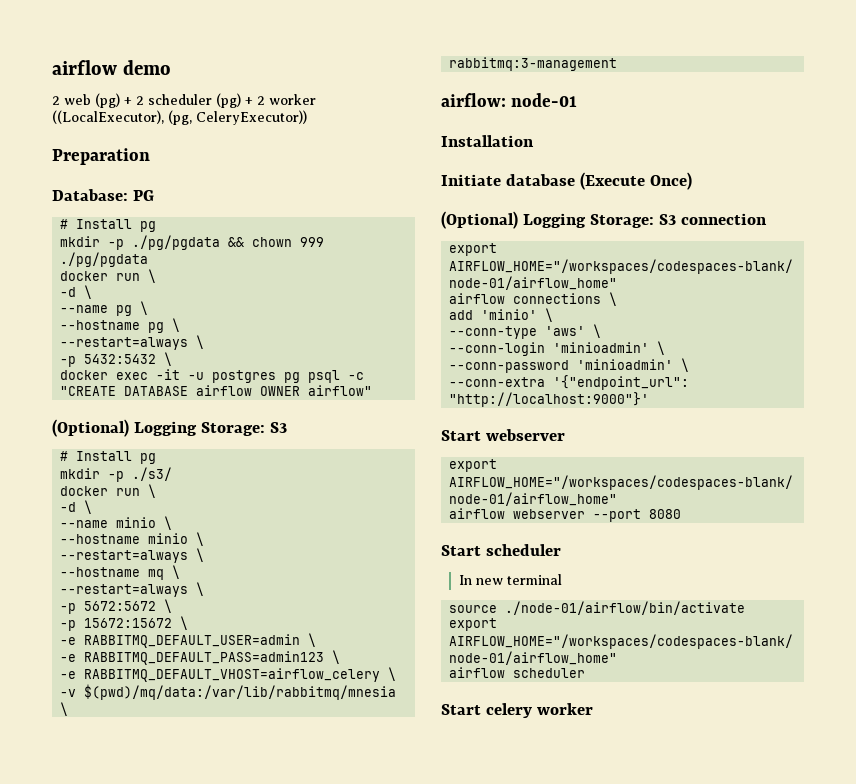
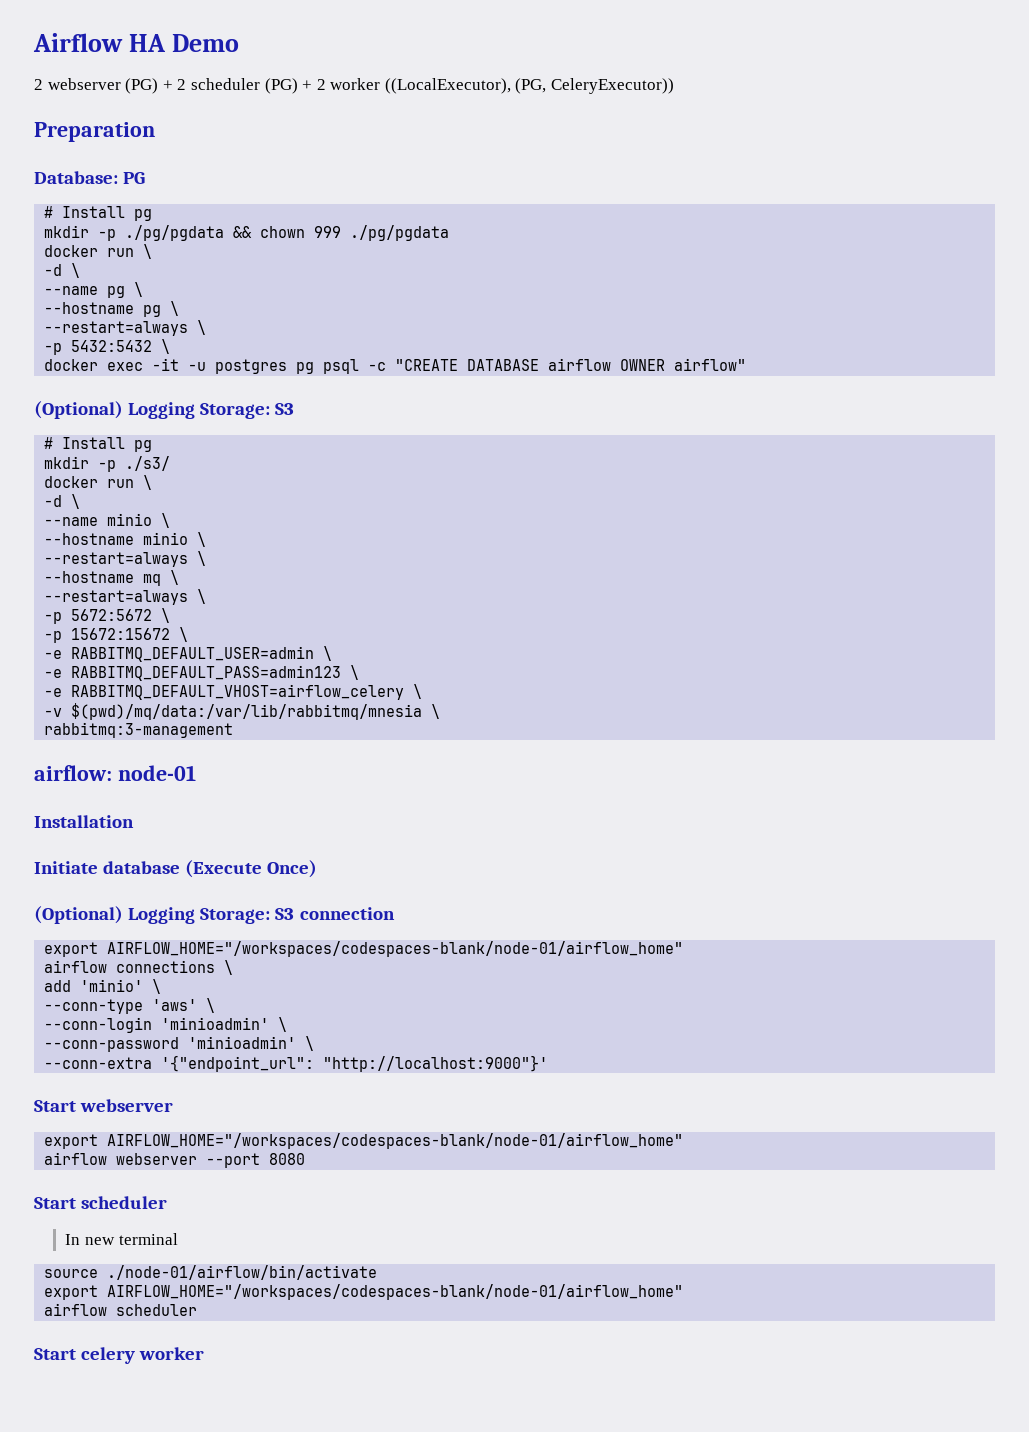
[52,60,171,75] [52,93,120,108] airflow demo // 2 web (pg) -> [33,33,239,52] [34,78,159,94] Airflow HA Demo // 2 webserver (PG)
[216,93,241,108] (pg) -> [264,78,298,94] (PG)
[168,110,192,125] (pg, -> [515,78,547,94] (PG,

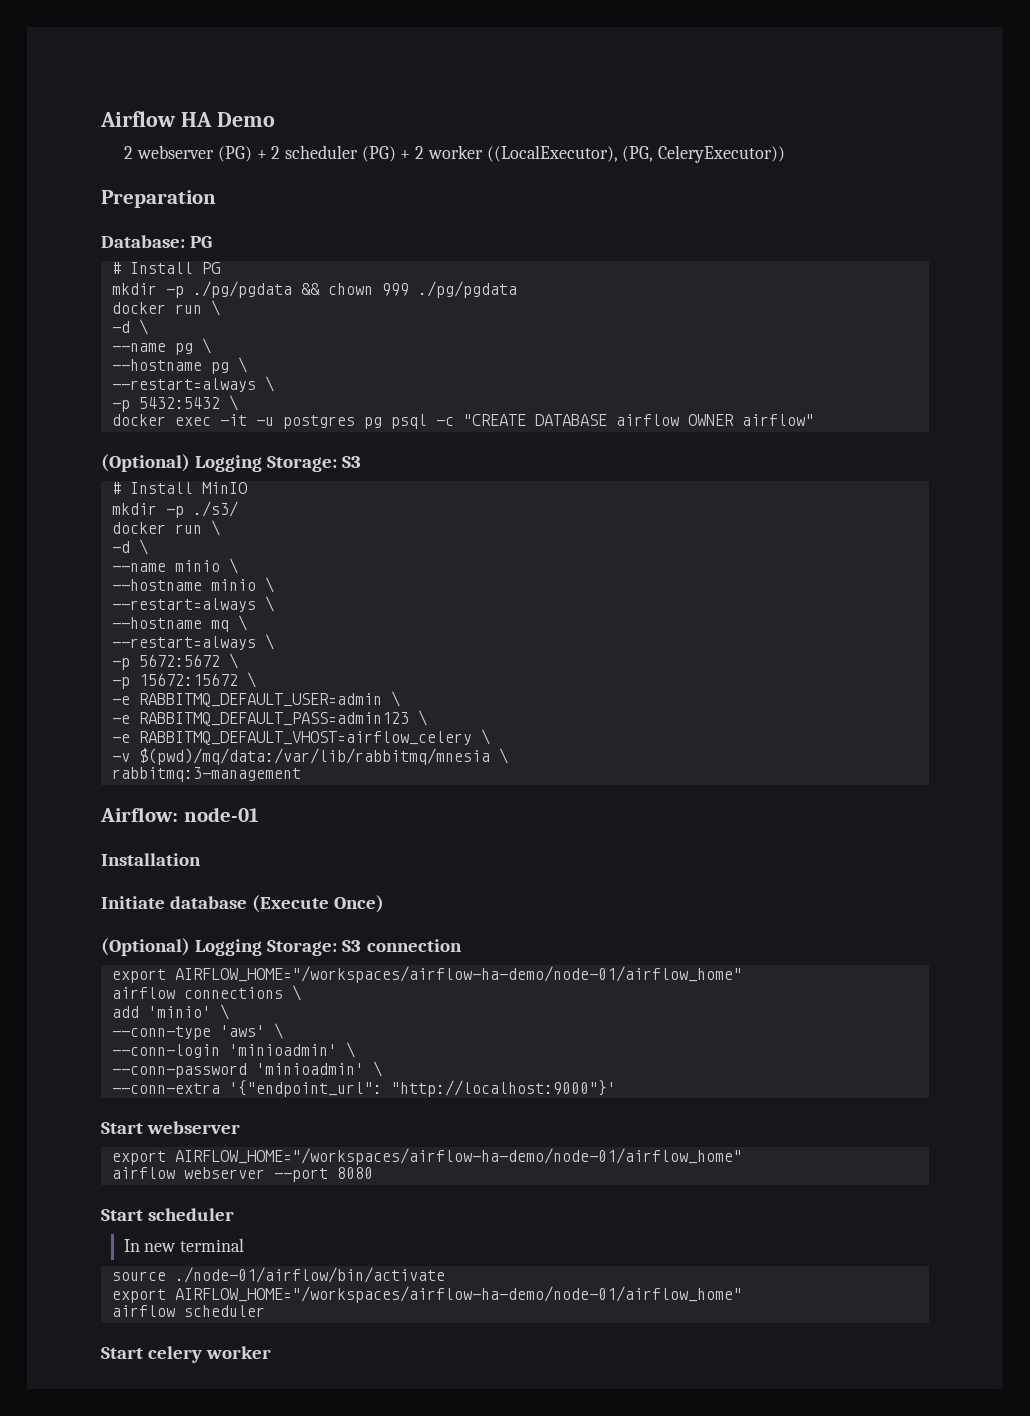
[134,209,153,221] pg -> [201,262,220,274] PG
[134,440,153,452] pg -> [201,482,247,494] MinIO
[34,765,112,781] airflow: -> [100,807,178,822] Airflow:
[107,941,684,957] AIRFLOW_HOME="/workspaces/codespaces-blank/node-01/airflow_home" -> [174,966,742,983] AIRFLOW_HOME="/workspaces/airflow-ha-demo/node-01/airflow_home"
[107,1133,684,1149] AIRFLOW_HOME="/workspaces/codespaces-blank/node-01/airflow_home" -> [174,1148,742,1165] AIRFLOW_HOME="/workspaces/airflow-ha-demo/node-01/airflow_home"
[107,1284,684,1300] AIRFLOW_HOME="/workspaces/codespaces-blank/node-01/airflow_home" -> [174,1286,742,1303] AIRFLOW_HOME="/workspaces/airflow-ha-demo/node-01/airflow_home"

